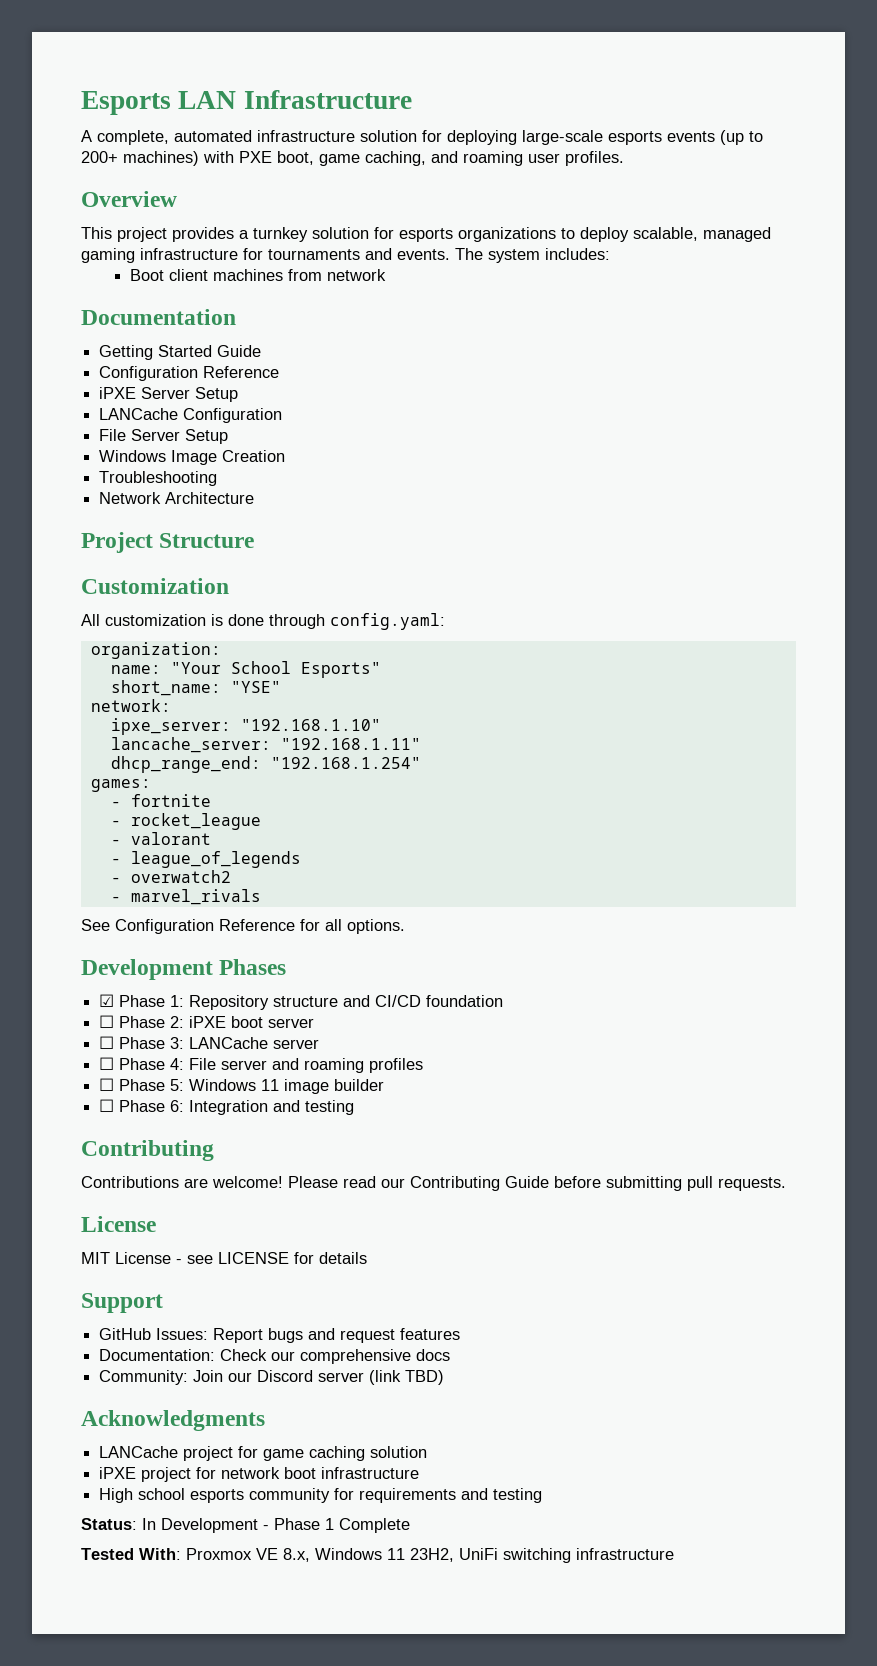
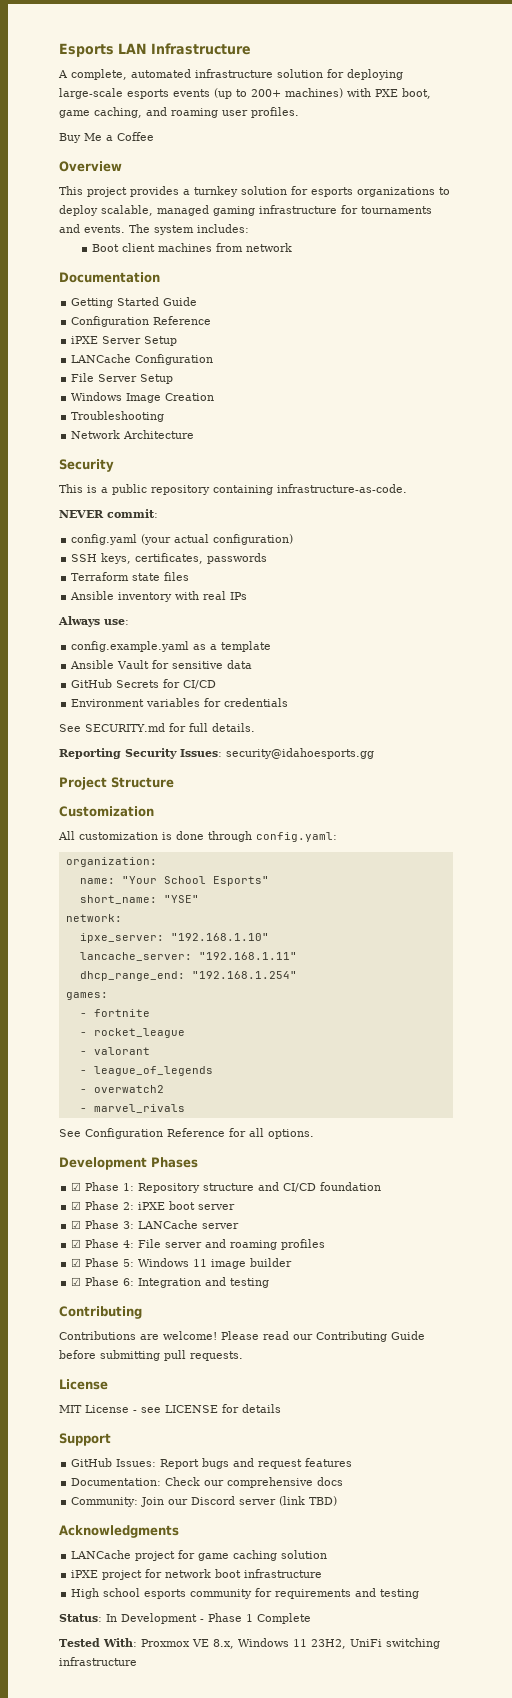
(624, 158) none -> [59,132,154,143] // Buy Me a Coffee
(255, 498) none -> [59,459,114,472] [59,484,407,495] [59,509,158,518] [71,534,294,545] [71,553,268,564] [71,572,190,581] [70,591,248,602] [58,616,129,627] [71,641,272,652] [70,660,253,669] [71,679,217,689] [71,698,289,707] [59,723,255,732] [59,748,374,759] // Security // This is a public repository containing infrastructure-as-code. // NEVER commit: // config.yaml (your actual configuration) // SSH keys, certificates, passwords // Terraform state files // Ansible inventory with real IPs // Always use: // config.example.yaml as a template // Ansible Vault for sensitive data // GitHub Secrets for CI/CD // Environment variables for credentials // See SECURITY.md for full details. // Reporting Security Issues: security@idahoesports.gg
[99,1015,115,1028] ☐ -> [71,1201,82,1210] ☑
[99,1036,115,1049] ☐ -> [71,1220,82,1229] ☑
[99,1057,115,1070] ☐ -> [71,1239,82,1248] ☑
[99,1078,115,1091] ☐ -> [71,1258,82,1267] ☑
[99,1099,115,1112] ☐ -> [71,1277,82,1286] ☑

